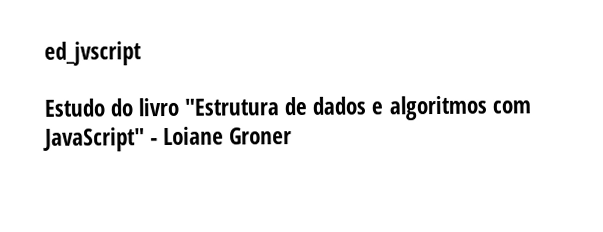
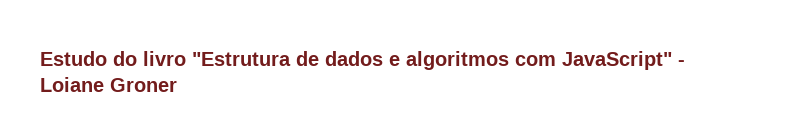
[44,41,141,66] ed_jvscript // -> (40, 58) none

